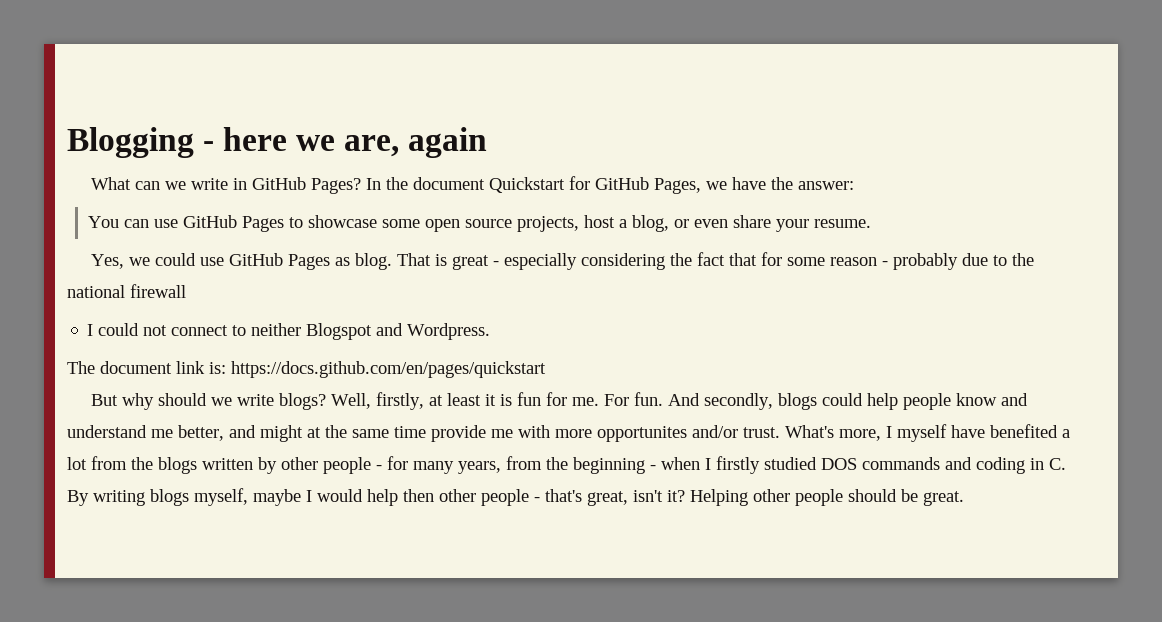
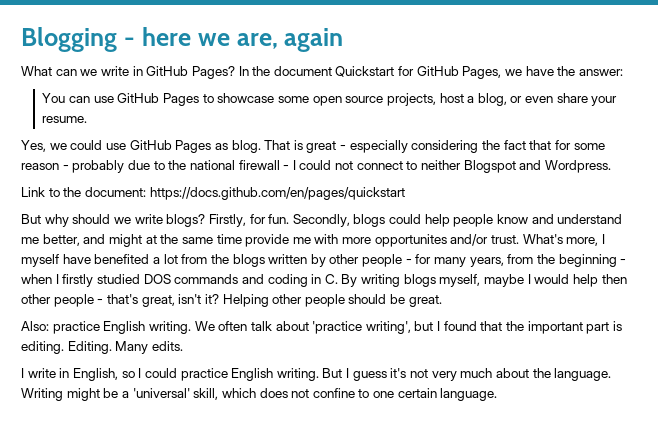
(186, 291) // -> [283,165,290,170] -
[67,361,226,374] The document link is: -> [21,187,146,197] Link to the document:
[331,392,774,410] Well, firstly, at least it is fun for me. For fun. And secondly, -> [208,214,350,227] Firstly, for fun. Secondly,
(964, 498) none -> [21,321,622,334] [21,341,183,354] [21,368,612,381] [21,388,498,401] // Also: practice English writing. We often talk about 'practice writing', but I found that the important part is editing. Editing. Many edits. // I write in English, so I could practice English writing. But I guess it's not very much about the language. Writing might be a 'universal' skill, which does not confine to one certain language.

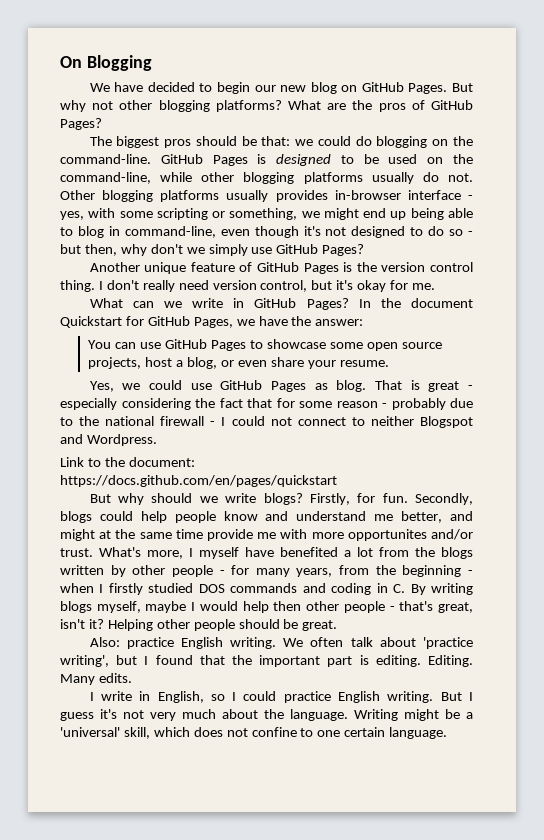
(21, 39) none -> [60,56,82,68] On
[123,27,344,52] - here we are, again -> [89,82,473,94] [60,100,473,112] [60,118,102,130] [89,136,473,148] [60,154,473,166] [60,172,474,184] [60,190,474,202] [60,208,473,220] [60,226,474,238] [60,244,365,256] [89,262,473,274] [60,280,436,292] // We have decided to begin our new blog on GitHub Pages. But why not other blogging platforms? What are the pros of GitHub Pages? // The biggest pros should be that: we could do blogging on the command-line. GitHub Pages is designed to be used on the command-line, while other blogging platforms usually do not. Other blogging platforms usually provides in-browser interface - yes, with some scripting or something, we might end up being able to blog in command-line, even though it's not designed to do so - but then, why don't we simply use GitHub Pages? // Another unique feature of GitHub Pages is the version control thing. I don't really need version control, but it's okay for me.

